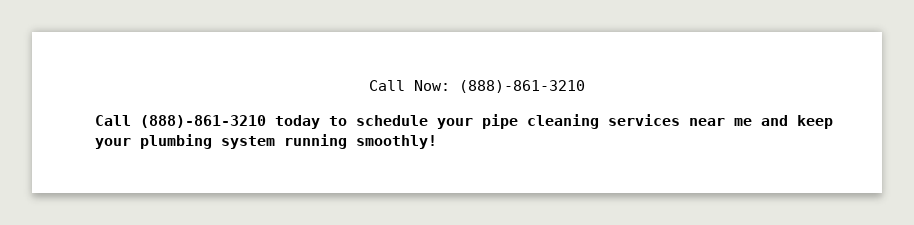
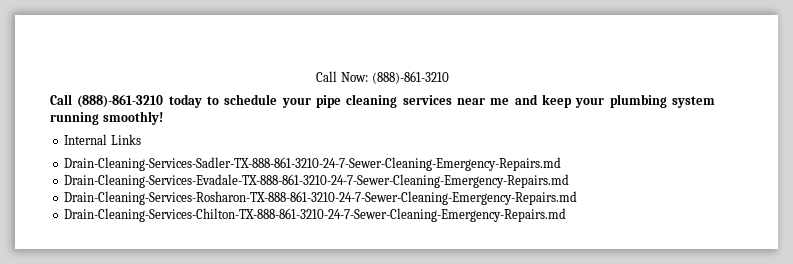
(437, 142) none -> [64,134,141,145] [64,157,562,171] [64,174,570,188] [64,191,578,205] [64,208,567,222] // Internal Links // Drain-Cleaning-Services-Sadler-TX-888-861-3210-24-7-Sewer-Cleaning-Emergency-Repairs.md // Drain-Cleaning-Services-Evadale-TX-888-861-3210-24-7-Sewer-Cleaning-Emergency-Repairs.md // Drain-Cleaning-Services-Rosharon-TX-888-861-3210-24-7-Sewer-Cleaning-Emergency-Repairs.md // Drain-Cleaning-Services-Chilton-TX-888-861-3210-24-7-Sewer-Cleaning-Emergency-Repairs.md

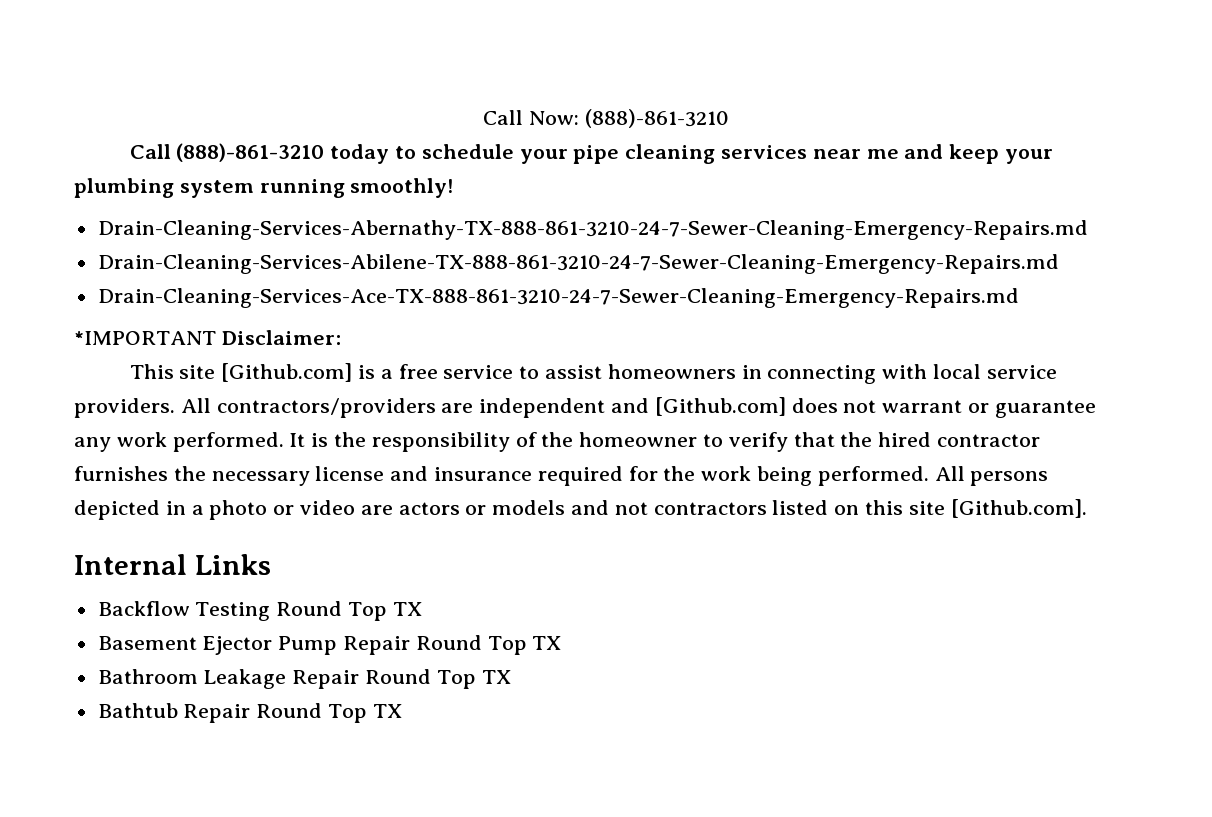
[64,134,141,145] [64,157,562,171] [64,174,570,188] [64,191,578,205] [64,208,567,222] Internal Links // Drain-Cleaning-Services-Sadler-TX-888-861-3210-24-7-Sewer-Cleaning-Emergency-Repairs.md // Drain-Cleaning-Services-Evadale-TX-888-861-3210-24-7-Sewer-Cleaning-Emergency-Repairs.md // Drain-Cleaning-Services-Rosharon-TX-888-861-3210-24-7-Sewer-Cleaning-Emergency-Repairs.md // Drain-Cleaning-Services-Chilton-TX-888-861-3210-24-7-Sewer-Cleaning-Emergency-Repairs.md -> [97,220,1088,240] [97,254,1059,274] [97,288,1019,308] [74,330,341,345] [129,363,1057,384] [74,397,1096,418] [74,432,1041,452] [74,466,1049,486] [74,499,1087,520] [74,554,271,575] [97,601,422,621] [97,635,562,655] [97,669,511,689] [97,703,402,723] Drain-Cleaning-Services-Abernathy-TX-888-861-3210-24-7-Sewer-Cleaning-Emergency-Repairs.md // Drain-Cleaning-Services-Abilene-TX-888-861-3210-24-7-Sewer-Cleaning-Emergency-Repairs.md // Drain-Cleaning-Services-Ace-TX-888-861-3210-24-7-Sewer-Cleaning-Emergency-Repairs.md // *IMPORTANT Disclaimer: // This site [Github.com] is a free service to assist homeowners in connecting with local service providers. All contractors/providers are independent and [Github.com] does not warrant or guarantee any work performed. It is the responsibility of the homeowner to verify that the hired contractor furnishes the necessary license and insurance required for the work being performed. All persons depicted in a photo or video are actors or models and not contractors listed on this site [Github.com]. // Internal Links // Backflow Testing Round Top TX // Basement Ejector Pump Repair Round Top TX // Bathroom Leakage Repair Round Top TX // Bathtub Repair Round Top TX

